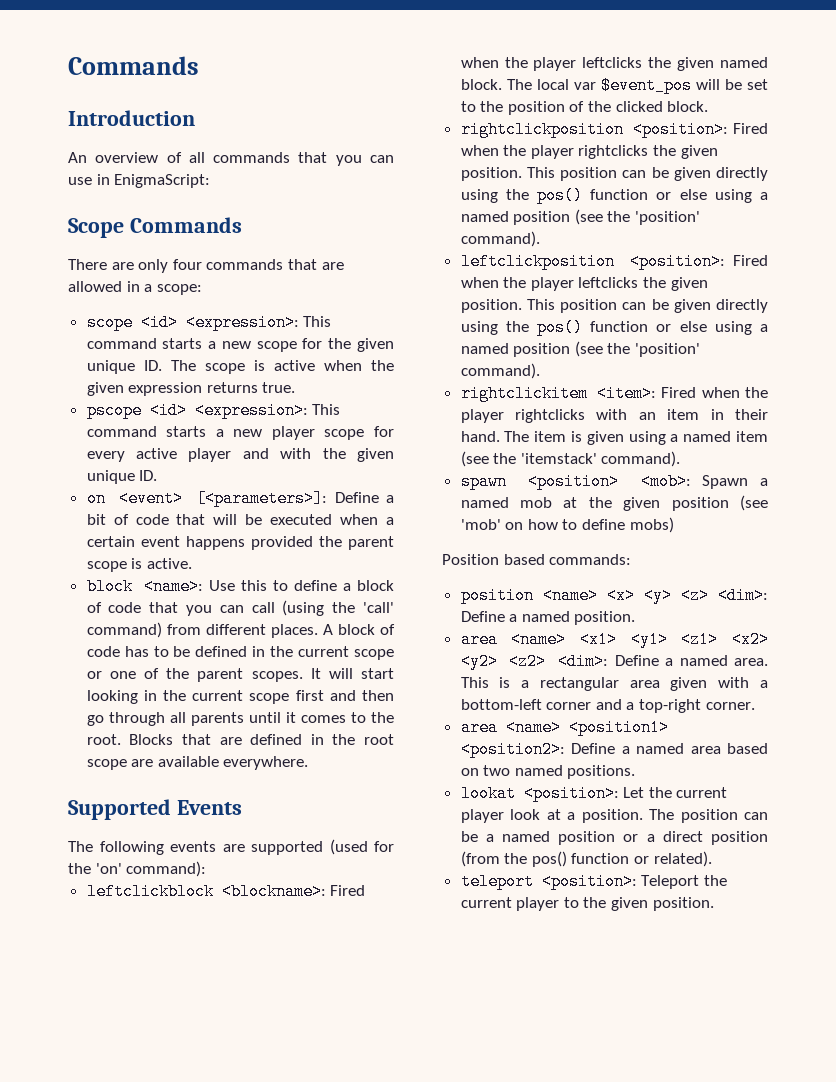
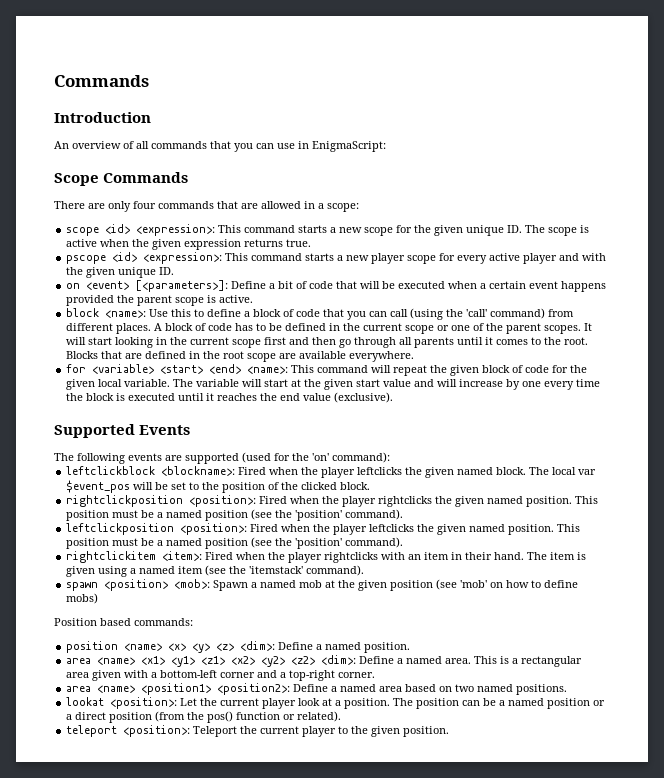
(309, 763) none -> [66,364,588,376] [66,379,601,390] [66,392,394,403] // for <variable> <start> <end> <name>: This command will repeat the given block of code for the given local variable. The variable will start at the given start value and will increase by one every time the block is executed until it reaches the end value (exclusive).
[460,167,768,181] [460,187,752,204] position. This position can be given directly using the pos() function or else using -> [487,496,599,507] [66,510,155,521] named position. This position must be
[460,299,768,313] [460,319,752,336] position. This position can be given directly using the pos() function or else using -> [469,524,581,535] [66,538,155,549] named position. This position must be

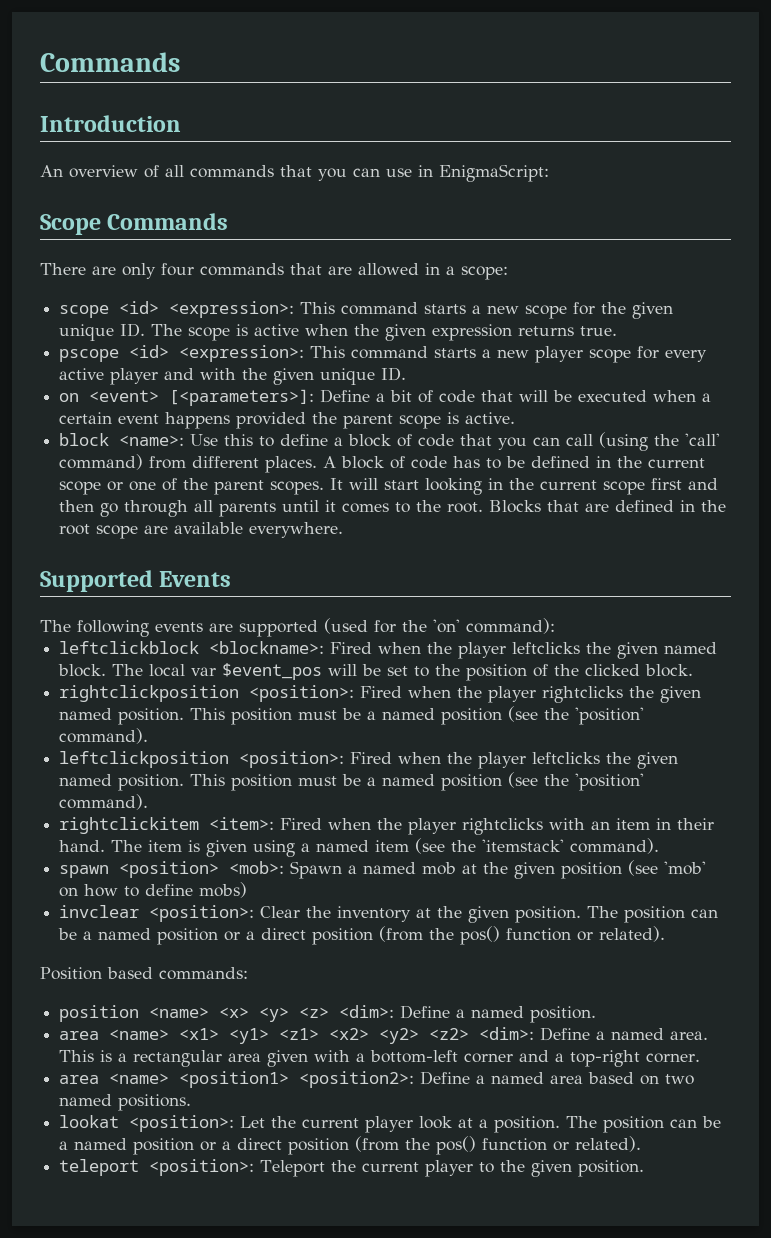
[66,364,588,376] [66,379,601,390] [66,392,394,403] // for <variable> <start> <end> <name>: This command will repeat the given block of code for the given local variable. The variable will start at the given start value and will increase by one every time the block is executed until it reaches the end value (exclusive). -> (344, 530) none
(99, 598) none -> [59,905,719,923] [58,926,666,945] // invclear <position>: Clear the inventory at the given position. The position can be a named position or a direct position (from the pos() function or related).

